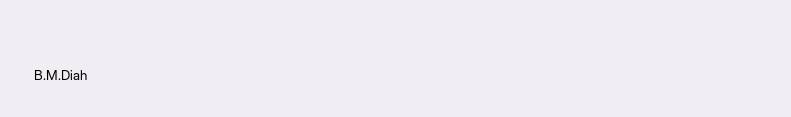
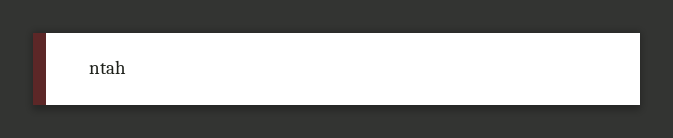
[34,70,87,80] B.M.Diah -> [89,60,126,74] ntah

